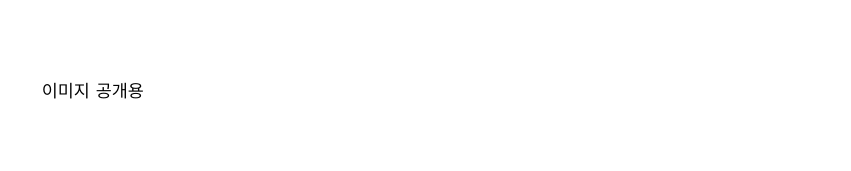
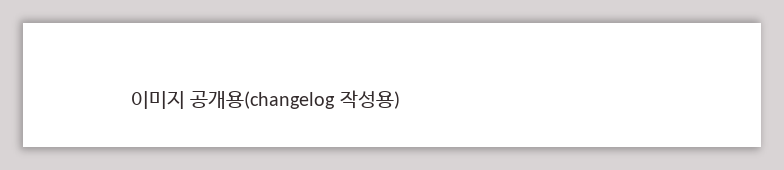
[96,82,144,99] 공개용 -> [190,90,400,109] 공개용(changelog 작성용)

